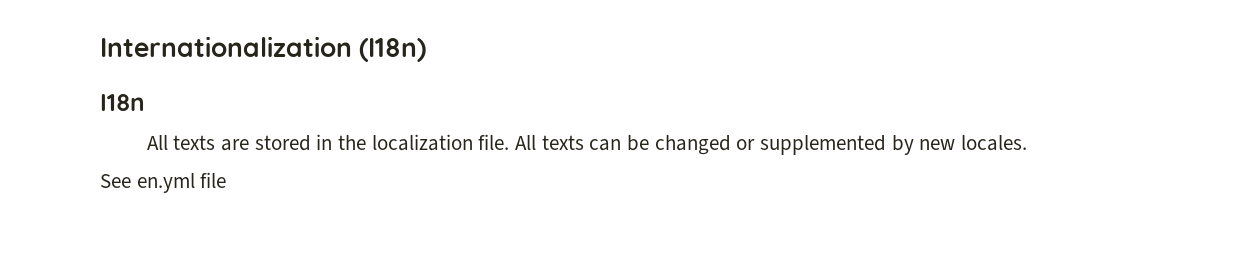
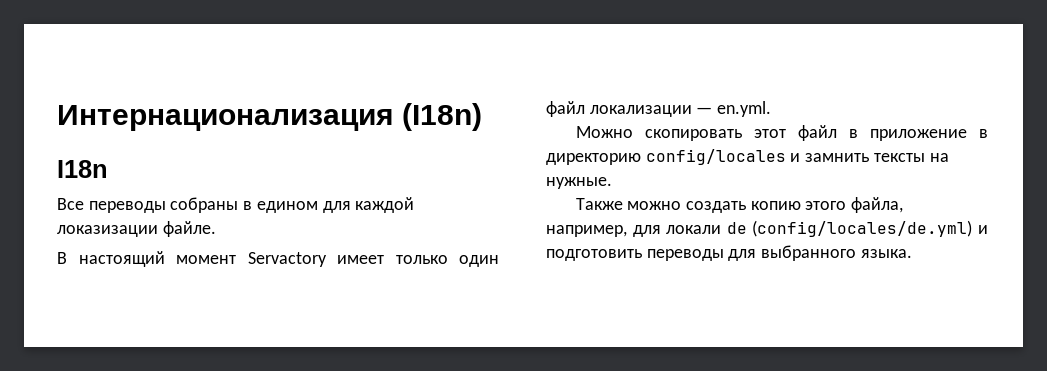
[100,36,352,57] Internationalization -> [57,105,394,131] Интернационализация
[146,134,1028,155] [100,172,227,193] All texts are stored in the localization file. All texts can be changed or supplemented by new locales. // See en.yml file -> [57,197,415,213] [57,221,216,237] [57,251,499,267] [546,101,772,117] [575,125,988,141] [546,149,949,165] [546,177,612,189] [575,197,904,213] [546,220,988,237] [546,245,912,261] Все переводы собраны в едином для каждой локазизации файле. // В настоящий момент Servactory имеет только один файл локализации — en.yml. // Можно скопировать этот файл в приложение в директорию config/locales и замнить тексты на нужные. // Также можно создать копию этого файла, например, для локали de (config/locales/de.yml) и подготовить переводы для выбранного языка.

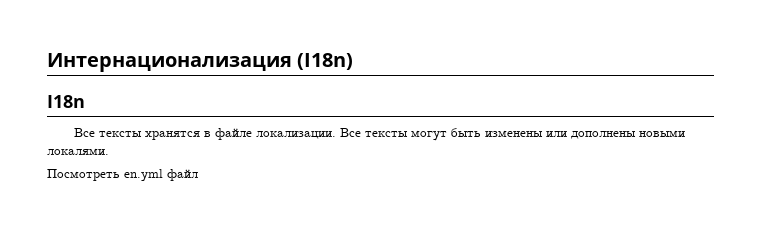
[88,197,415,213] [57,221,216,237] [57,251,499,267] [546,101,772,117] [575,125,988,141] [546,149,949,165] [546,177,612,189] [575,197,904,213] [546,220,988,237] [546,245,912,261] переводы собраны в едином для каждой локазизации файле. // В настоящий момент Servactory имеет только один файл локализации — en.yml. // Можно скопировать этот файл в приложение в директорию config/locales и замнить тексты на нужные. // Также можно создать копию этого файла, например, для локали de (config/locales/de.yml) и подготовить переводы для выбранного языка. -> [99,128,686,141] [47,148,109,155] [47,169,198,181] тексты хранятся в файле локализации. Все тексты могут быть изменены или дополнены новыми локалями. // Посмотреть en.yml файл

